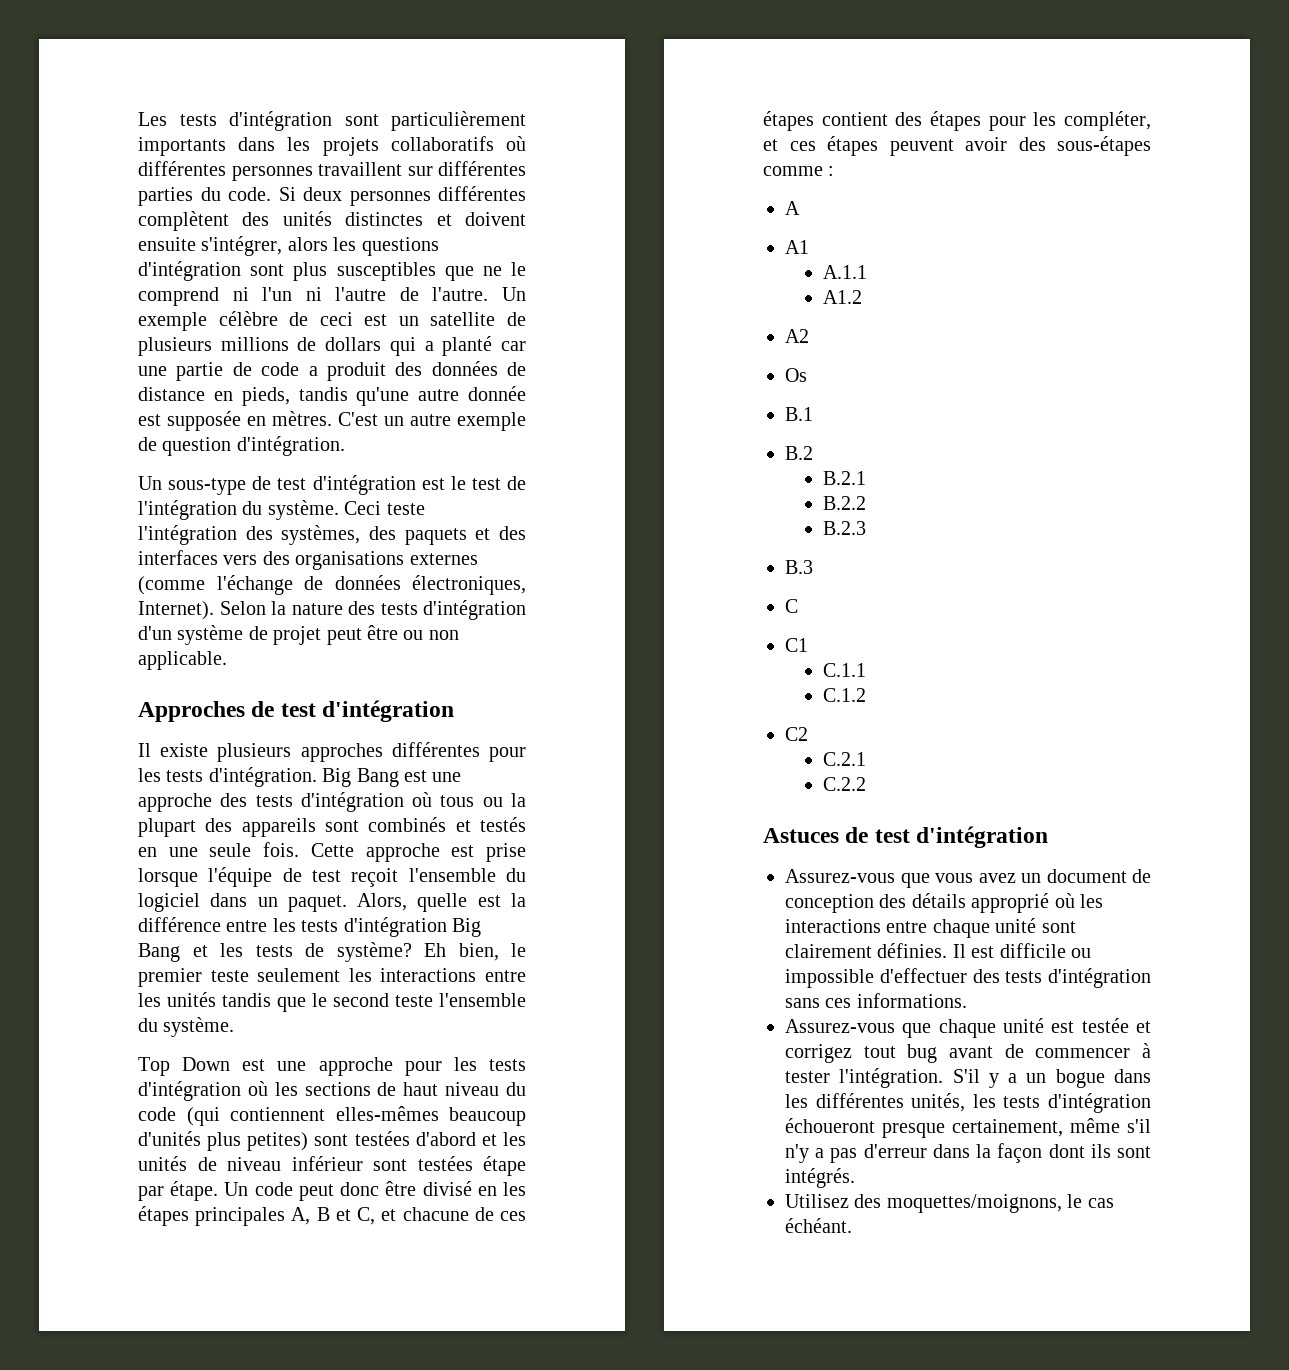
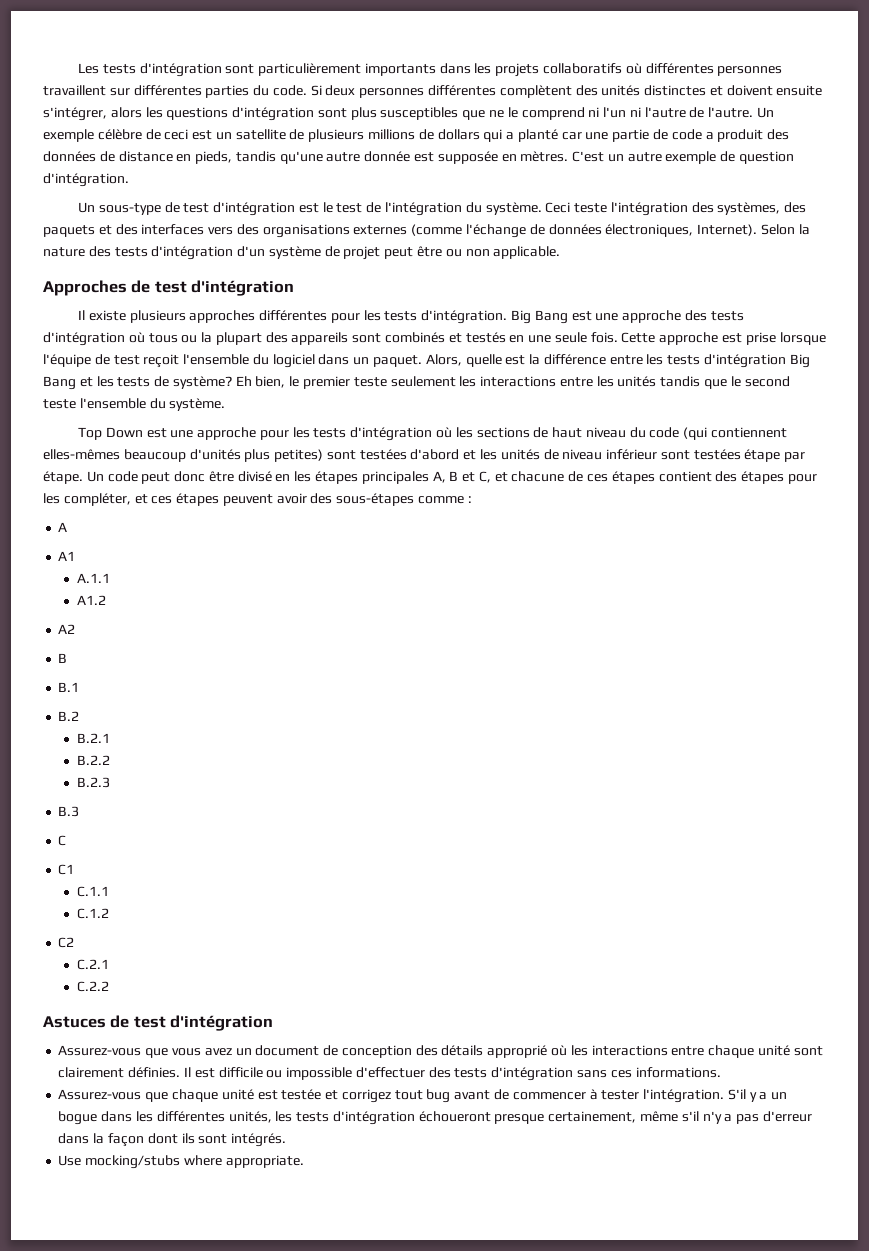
[785,368,807,382] Os -> [58,653,68,663] B
[785,1194,1114,1213] [785,1218,852,1233] Utilisez des moquettes/moignons, le cas échéant. -> [58,1155,304,1169] Use mocking/stubs where appropriate.

